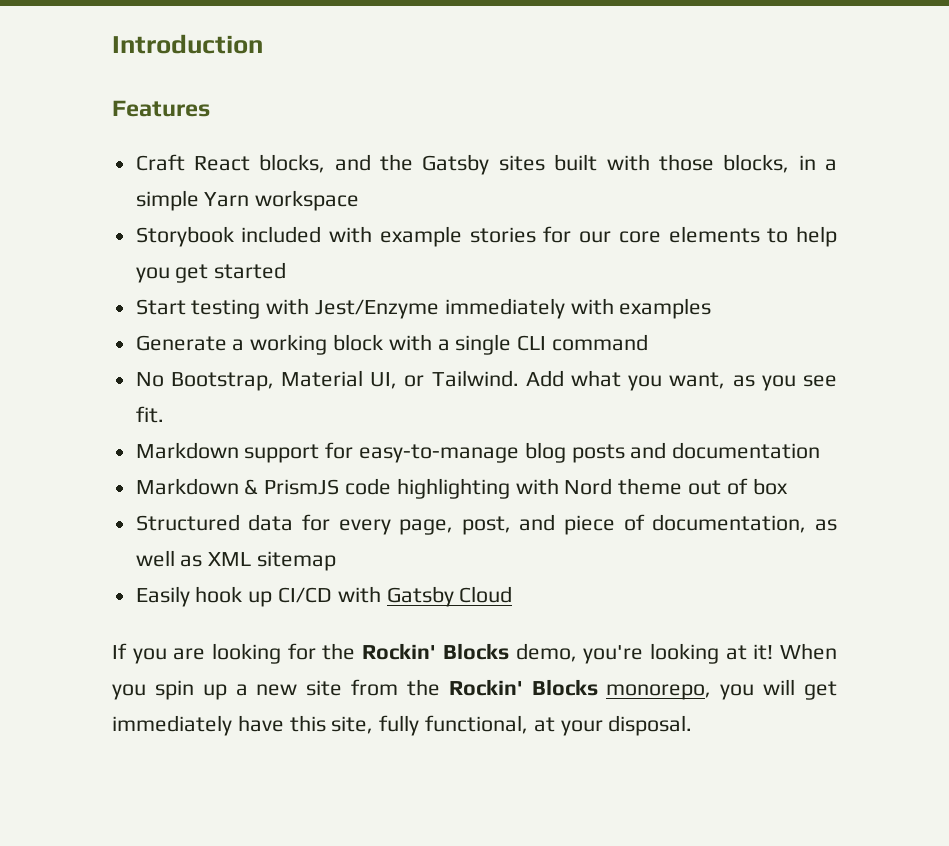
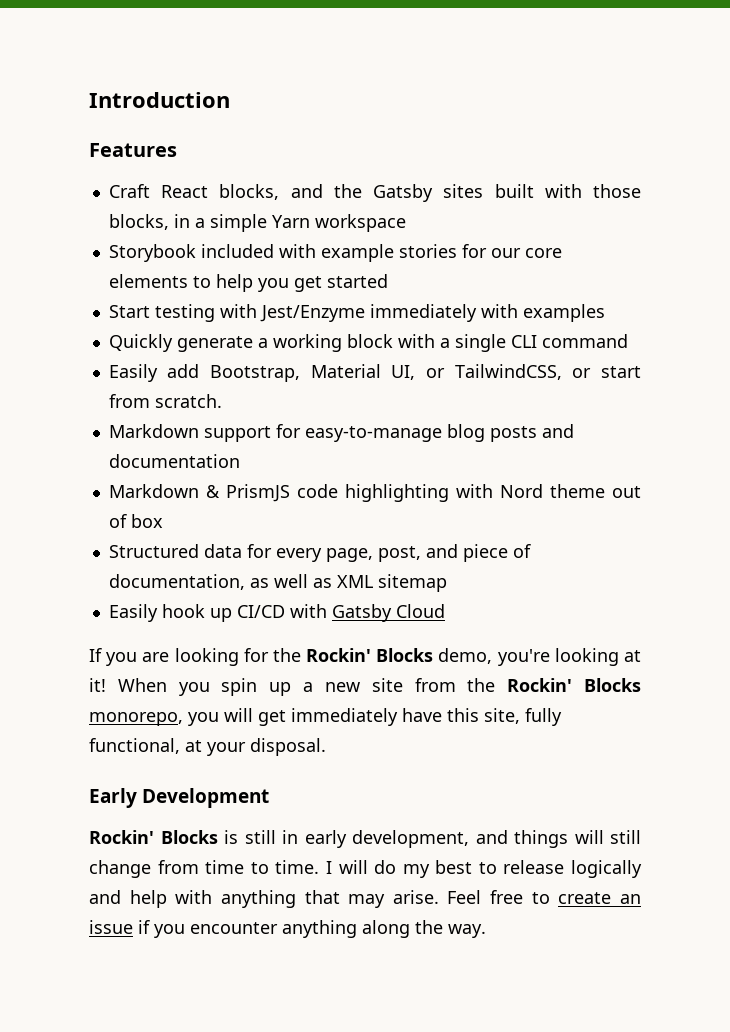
[135,335,227,351] Generate -> [108,334,253,352] Quickly generate
[135,372,164,387] No -> [108,364,200,382] Easily add
[431,370,837,391] [135,406,164,423] Tailwind. Add what you want, as you see fit. -> [454,364,641,380] [108,394,222,408] TailwindCSS, or start from scratch.
(693, 725) none -> [89,788,270,808] [89,830,641,848] [89,860,642,878] [89,890,641,908] [89,920,486,938] // Early Development // Rockin' Blocks is still in early development, and things will still change from time to time. I will do my best to release logically and help with anything that may arise. Feel free to create an issue if you encounter anything along the way.

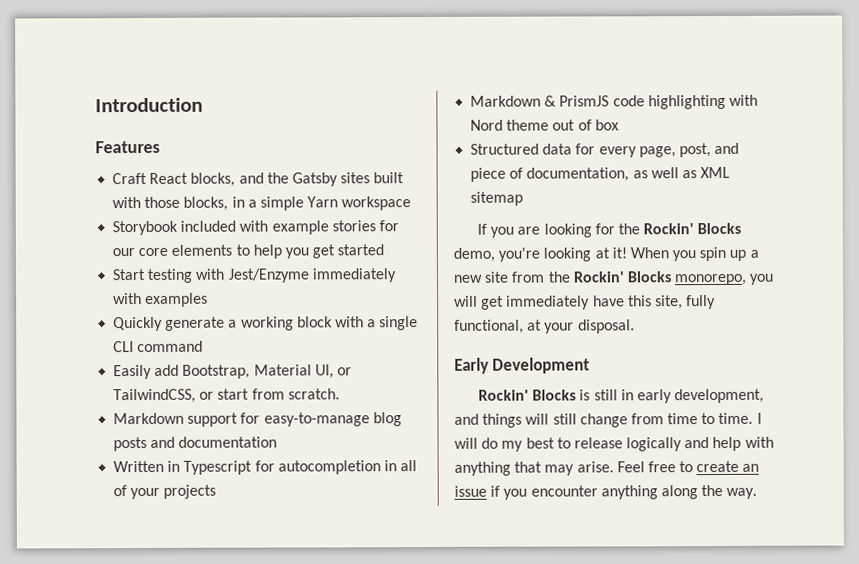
(240, 461) none -> [113,460,418,475] [113,484,217,500] // Written in Typescript for autocompletion in all of your projects
[108,604,445,622] // Easily hook up CI/CD with Gatsby Cloud -> (524, 198) none

